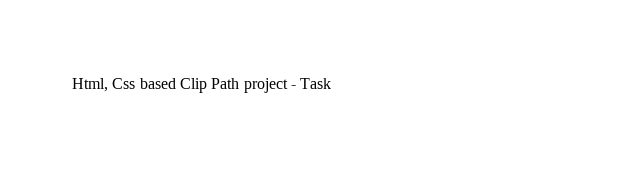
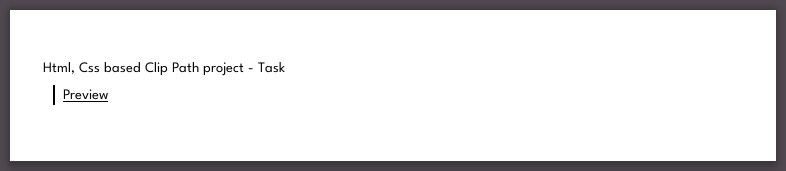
(332, 83) none -> [63,89,109,100] // Preview

